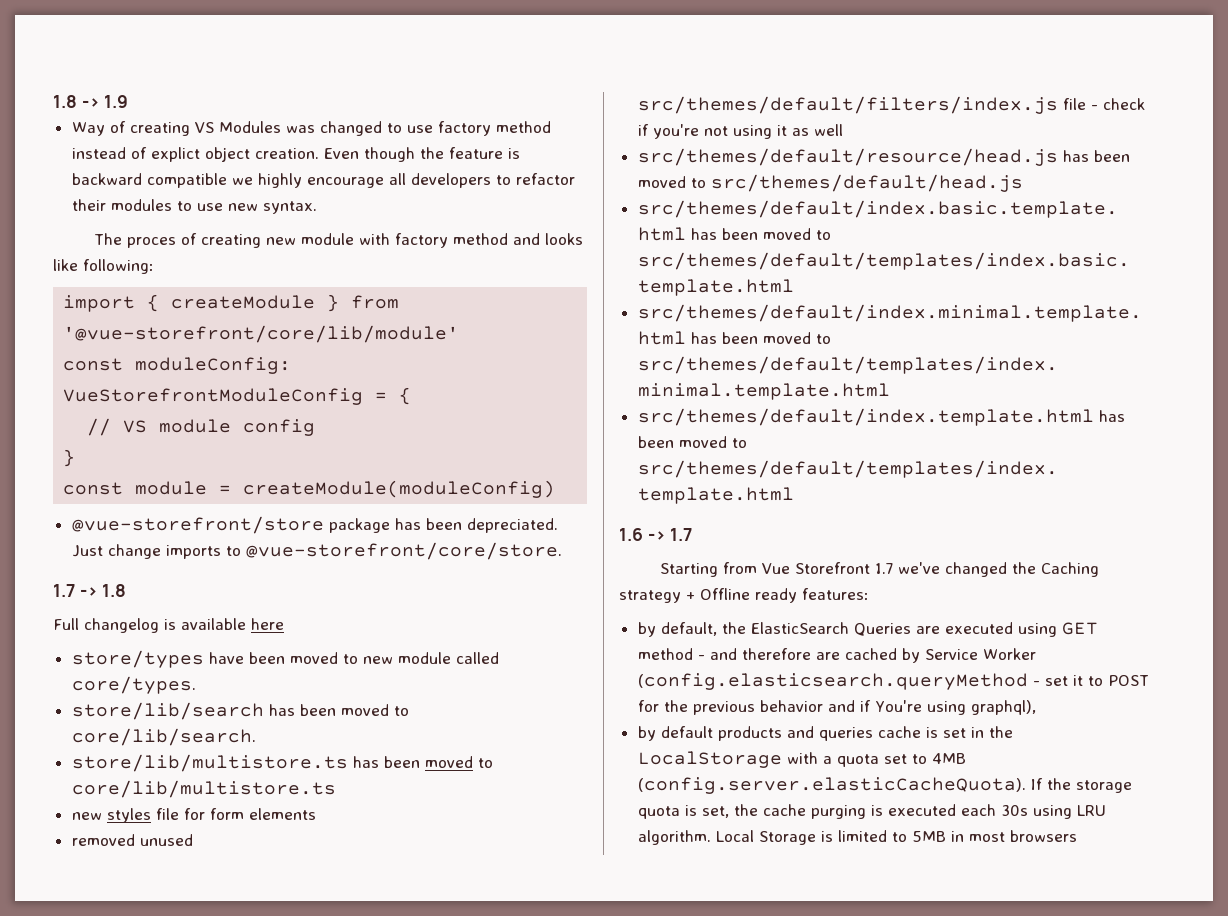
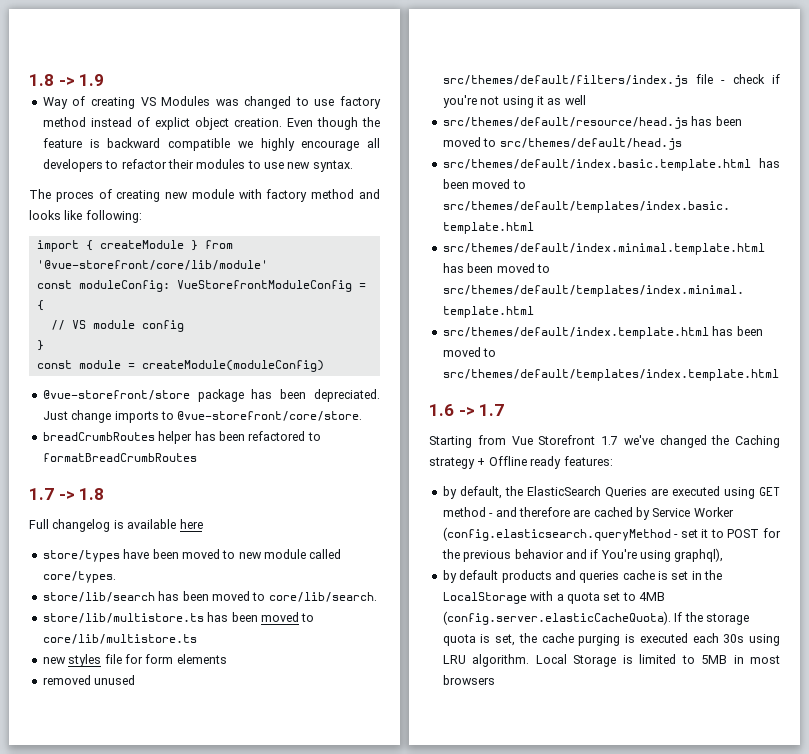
(562, 551) none -> [42,431,321,444] [42,453,197,462] // breadCrumbRoutes helper has been refactored to formatBreadCrumbRoutes

